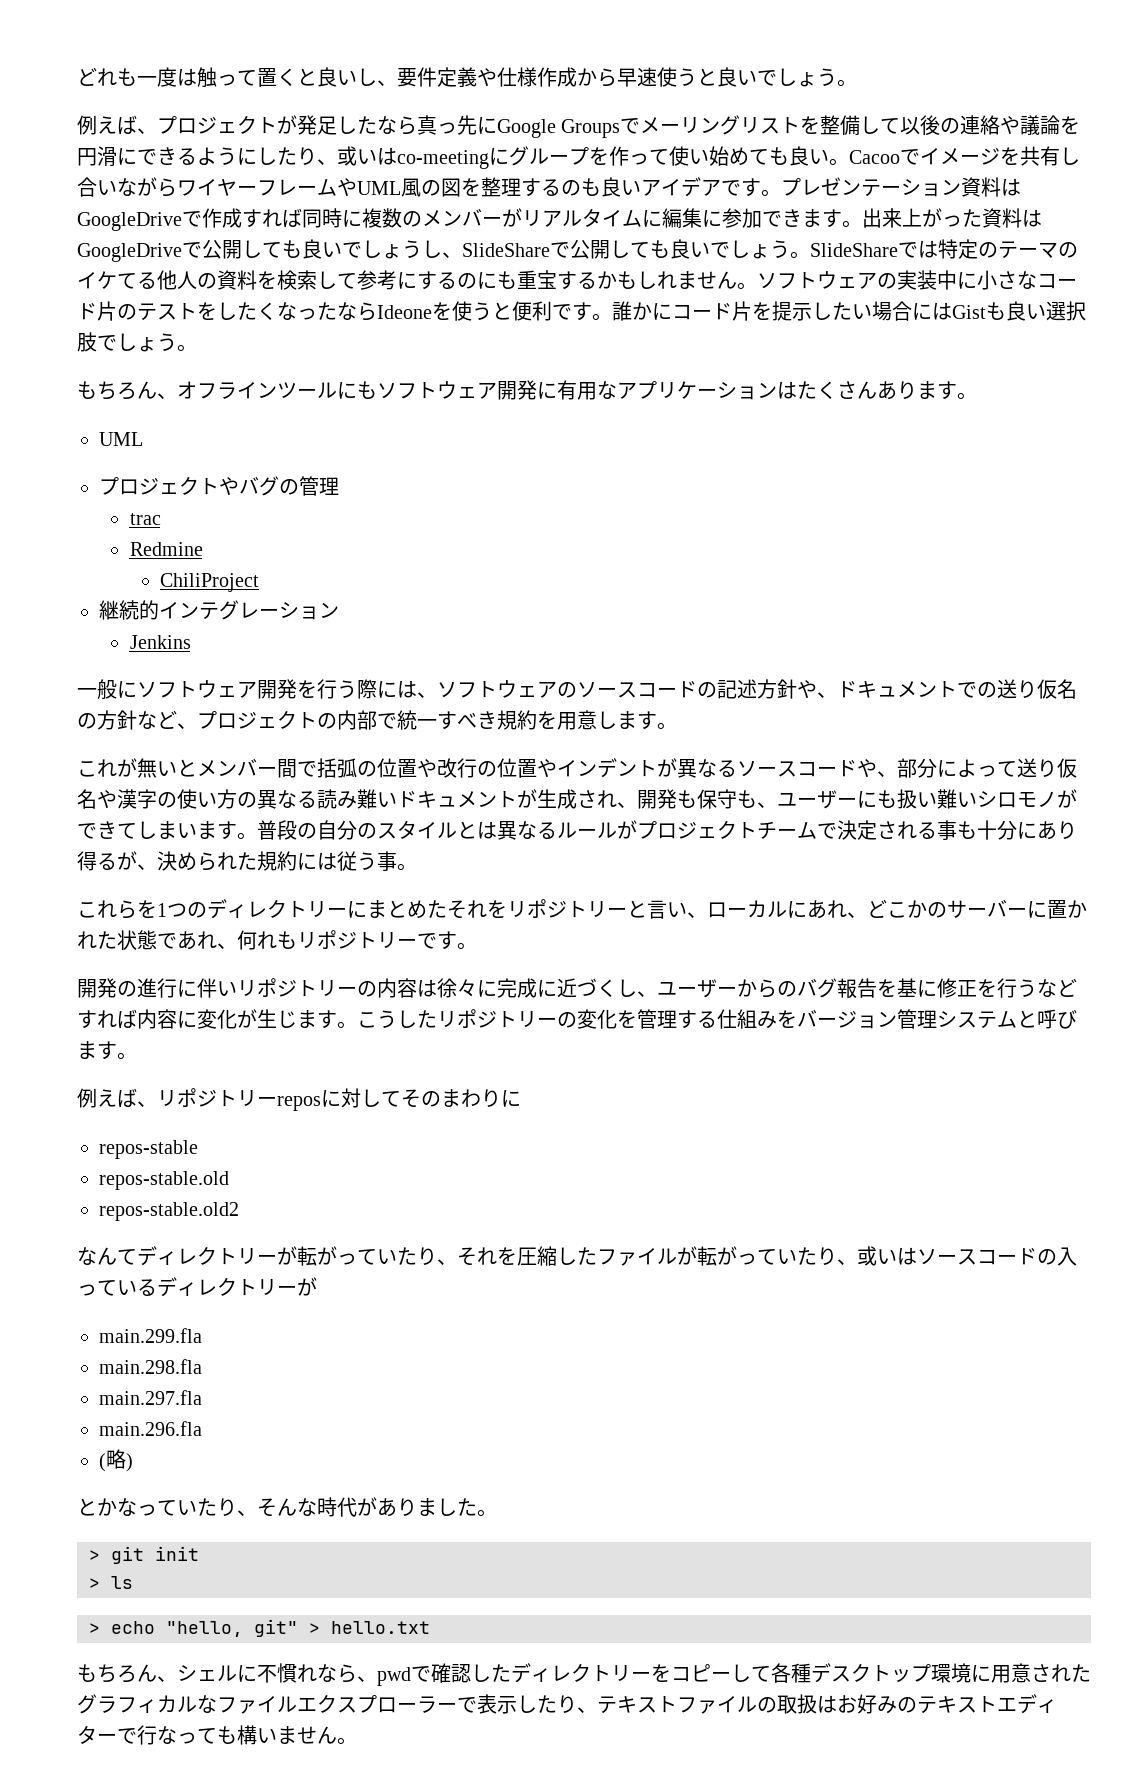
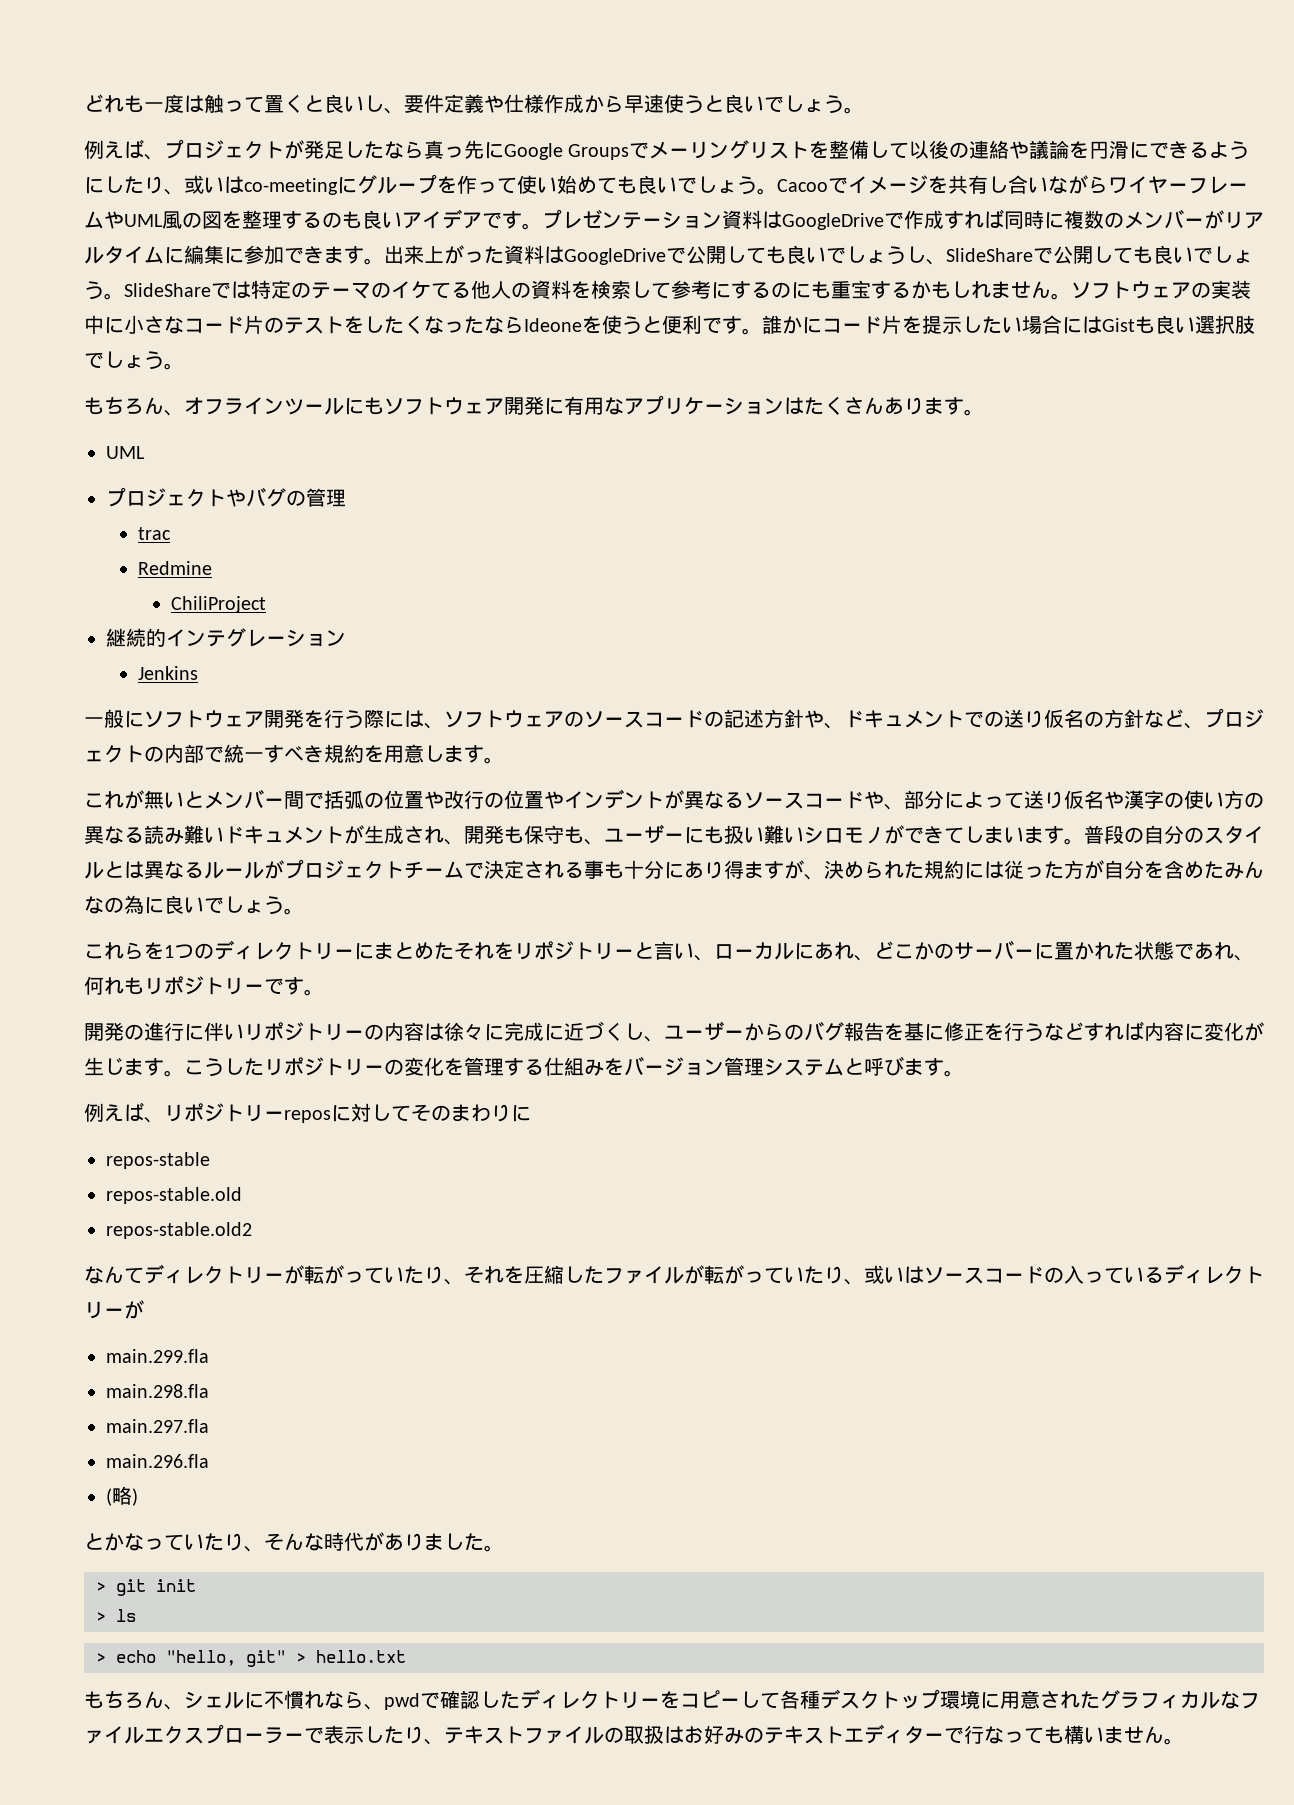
(829, 156) none -> [677,176,757,195] でしょう
[97,853,117,870] る -> [744,861,784,879] ます
[357,851,397,871] う事 -> [1024,860,1264,879] [84,895,284,915] った方が自分を含めたみんなの為に良いでしょう

